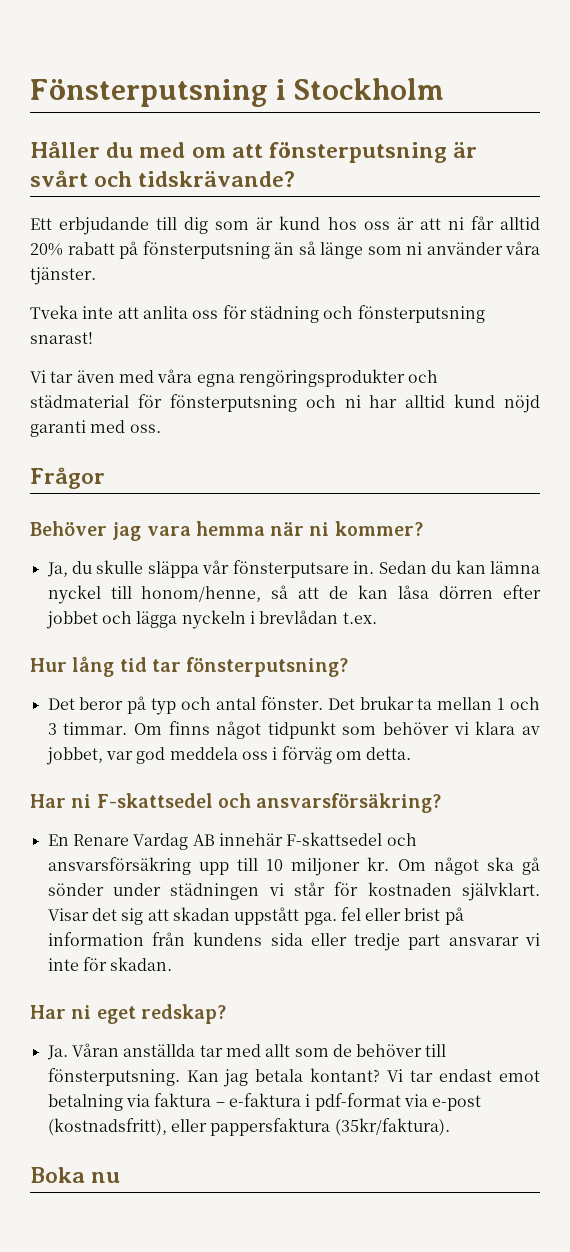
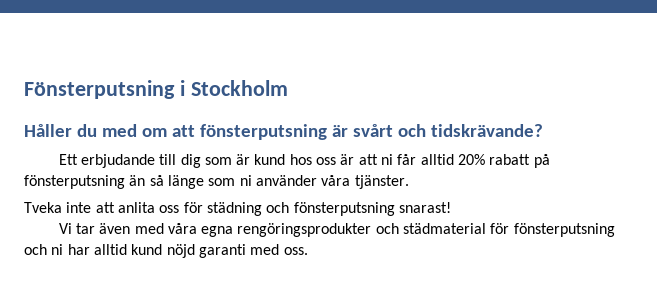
[30,467,105,489] [30,521,423,541] [46,560,540,578] [47,585,541,604] [45,610,377,629] [30,656,349,677] [47,696,541,715] [47,721,540,739] [45,746,412,765] [30,793,442,813] [47,832,417,850] [47,857,540,876] [47,882,540,901] [47,907,464,925] [47,932,540,951] [47,957,173,971] [30,1004,226,1024] [46,1043,447,1060] [47,1068,540,1087] [47,1093,482,1111] [47,1118,450,1136] [30,1167,121,1183] // Frågor // Behöver jag vara hemma när ni kommer? // Ja, du skulle släppa vår fönsterputsare in. Sedan du kan lämna nyckel till honom/henne, så att de kan låsa dörren efter jobbet och lägga nyckeln i brevlådan t.ex. // Hur lång tid tar fönsterputsning? // Det beror på typ och antal fönster. Det brukar ta mellan 1 och 3 timmar. Om finns något tidpunkt som behöver vi klara av jobbet, var god meddela oss i förväg om detta. // Har ni F-skattsedel och ansvarsförsäkring? // En Renare Vardag AB innehär F-skattsedel och ansvarsförsäkring upp till 10 miljoner kr. Om något ska gå sönder under städningen vi står för kostnaden självklart. Visar det sig att skadan uppstått pga. fel eller brist på information från kundens sida eller tredje part ansvarar vi inte för skadan. // Har ni eget redskap? // Ja. Våran anställda tar med allt som de behöver till fönsterputsning. Kan jag betala kontant? Vi tar endast emot betalning via faktura – e-faktura i pdf-format via e-post (kostnadsfritt), eller pappersfaktura (35kr/faktura). // Boka nu -> (308, 251) none

